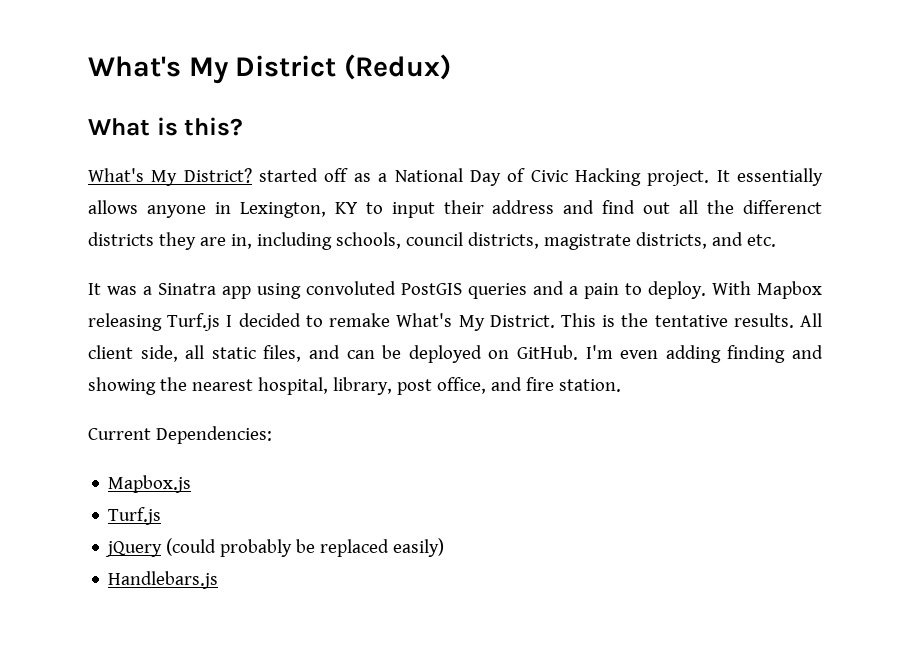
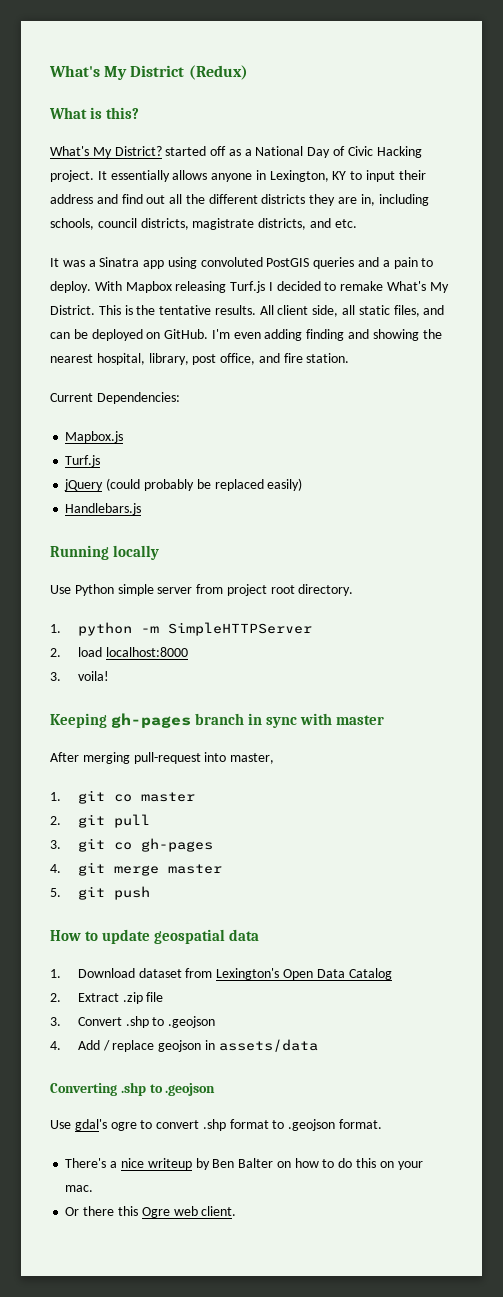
[743,200,823,214] differenct -> [208,194,258,204] different
(219, 580) none -> [50,545,160,560] [50,584,354,596] [50,622,312,636] [50,647,188,657] [50,671,109,681] [50,713,385,728] [50,752,275,764] [50,790,195,804] [50,814,150,828] [50,838,213,852] [50,862,222,876] [50,886,150,900] [50,929,260,944] [50,968,392,980] [50,992,164,1004] [50,1016,216,1028] [50,1039,318,1052] [50,1082,216,1096] [50,1119,383,1131] [65,1158,423,1170] [65,1185,94,1192] [65,1206,237,1218] // Running locally // Use Python simple server from project root directory. // 1. python -m SimpleHTTPServer // 2. load localhost:8000 // 3. voila! // Keeping gh-pages branch in sync with master // After merging pull-request into master, // 1. git co master // 2. git pull // 3. git co gh-pages // 4. git merge master // 5. git push // How to update geospatial data // 1. Download dataset from Lexington's Open Data Catalog // 2. Extract .zip file // 3. Convert .shp to .geojson // 4. Add / replace geojson in assets/data // Converting .shp to .geojson // Use gdal's ogre to convert .shp format to .geojson format. // There's a nice writeup by Ben Balter on how to do this on your mac. // Or there this Ogre web client.

